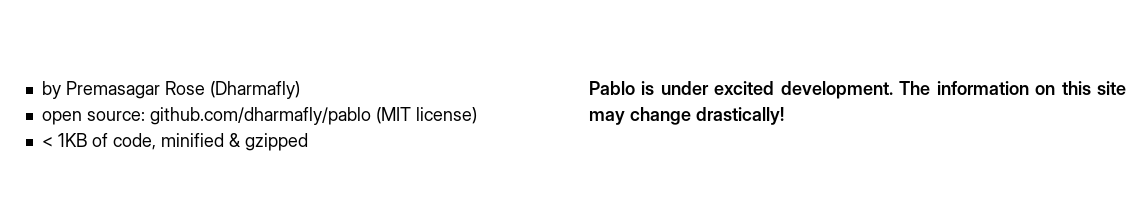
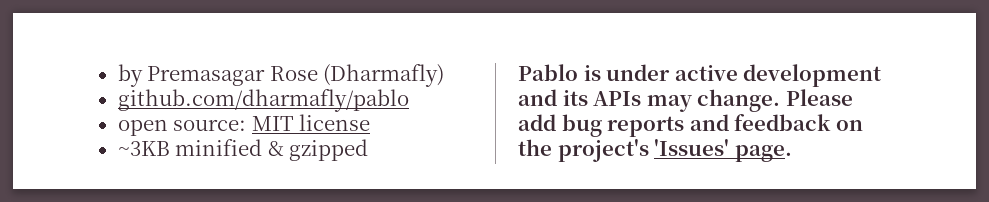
(300, 90) none -> [117,89,409,112] // github.com/dharmafly/pablo
[149,107,477,125] [41,133,156,150] github.com/dharmafly/pablo (MIT license) // < 1KB of code, -> [251,114,371,131] [117,141,170,156] MIT license // ~3KB
[714,81,1126,99] [589,107,784,125] excited development. The information on this site may change drastically! -> [674,64,882,87] [518,89,853,112] [518,114,863,137] [518,139,792,162] active development and its APIs may change. Please add bug reports and feedback on the project's 'Issues' page.

